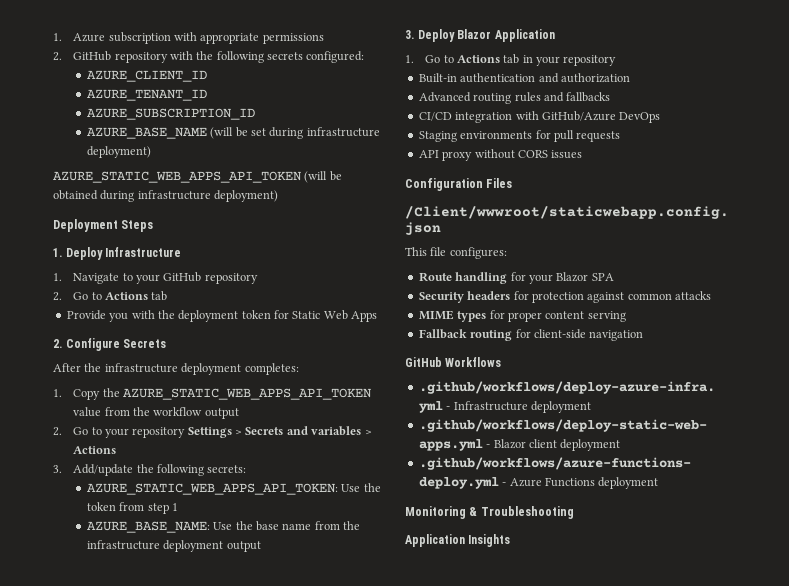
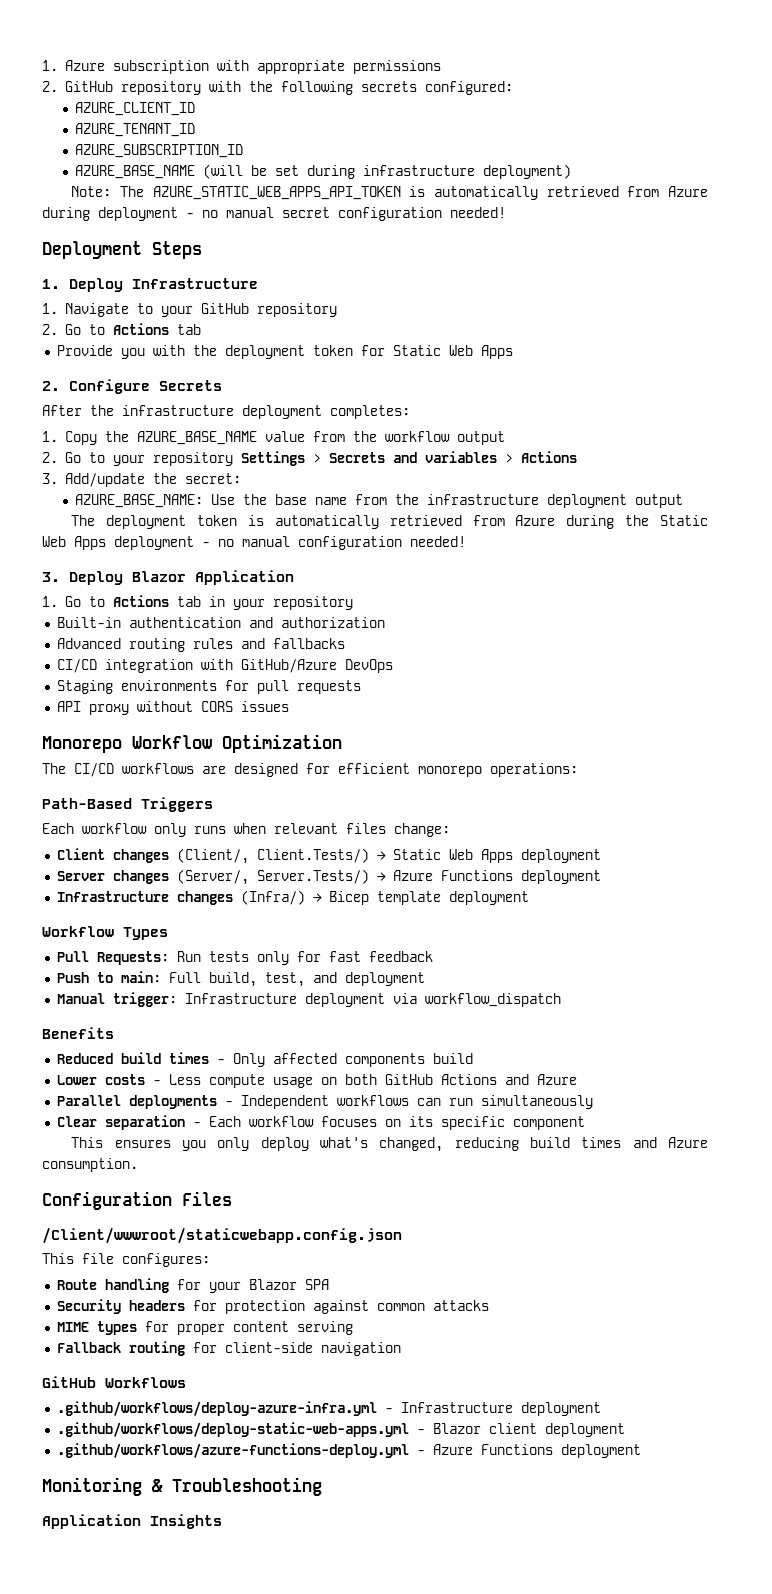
[53,171,342,183] [53,190,279,202] AZURE_STATIC_WEB_APPS_API_TOKEN (will be obtained during infrastructure deployment) -> [71,186,708,200] [42,207,506,221] Note: The AZURE_STATIC_WEB_APPS_API_TOKEN is automatically retrieved from Azure during deployment - no manual secret configuration needed!
[122,388,371,400] AZURE_STATIC_WEB_APPS_API_TOKEN -> [136,431,257,445] AZURE_BASE_NAME
[156,464,247,476] [86,483,381,495] [86,502,179,514] following secrets: // AZURE_STATIC_WEB_APPS_API_TOKEN: Use the token from step 1 -> [184,473,241,484] secret:
(261, 546) none -> [71,515,709,529] [42,536,466,550] // The deployment token is automatically retrieved from Azure during the Static Web Apps deployment - no manual configuration needed!
(583, 154) none -> [42,734,342,753] [42,763,578,777] [42,797,213,812] [42,823,450,837] [56,848,601,864] [56,869,601,885] [56,890,529,905] [42,926,168,940] [56,951,433,965] [56,971,425,987] [56,992,561,1007] [42,1027,114,1039] [56,1052,473,1067] [56,1074,577,1088] [56,1095,593,1109] [56,1115,585,1130] [71,1137,709,1152] [42,1158,138,1172] // Monorepo Workflow Optimization // The CI/CD workflows are designed for efficient monorepo operations: // Path-Based Triggers // Each workflow only runs when relevant files change: // Client changes (Client/, Client.Tests/) → Static Web Apps deployment // Server changes (Server/, Server.Tests/) → Azure Functions deployment // Infrastructure changes (Infra/) → Bicep template deployment // Workflow Types // Pull Requests: Run tests only for fast feedback // Push to main: Full build, test, and deployment // Manual trigger: Infrastructure deployment via workflow_dispatch // Benefits // Reduced build times - Only affected components build // Lower costs - Less compute usage on both GitHub Actions and Azure // Parallel deployments - Independent workflows can run simultaneously // Clear separation - Each workflow focuses on its specific component // This ensures you only deploy what's changed, reducing build times and Azure consumption.

